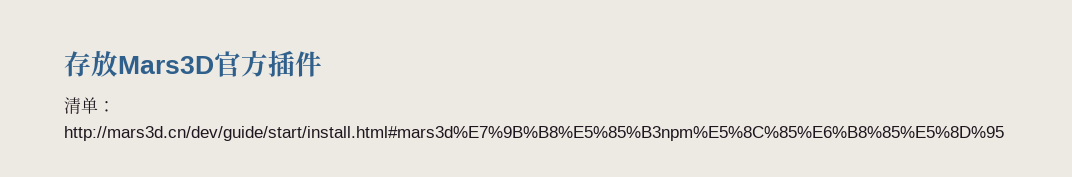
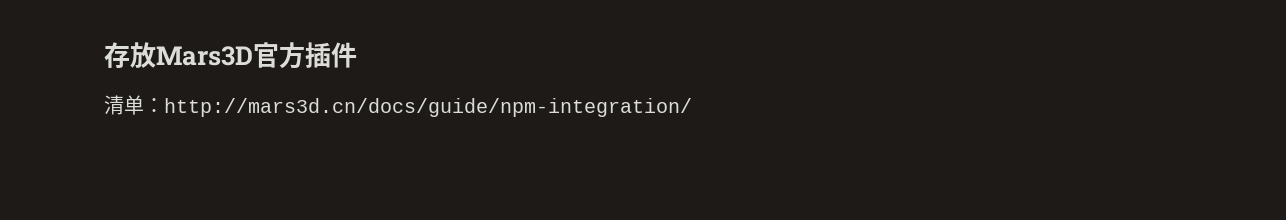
[64,126,1004,141] http://mars3d.cn/dev/guide/start/install.html#mars3d%E7%9B%B8%E5%85%B3npm%E5%8C%85%E6%B8%85%E5%8D%95 -> [164,98,692,117] http://mars3d.cn/docs/guide/npm-integration/

